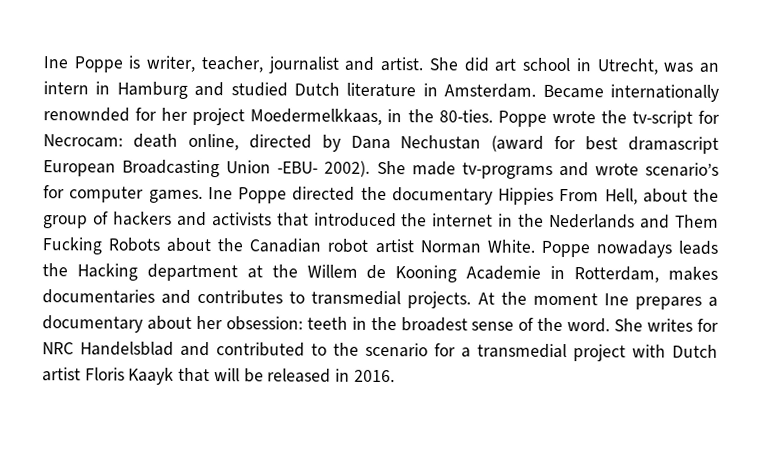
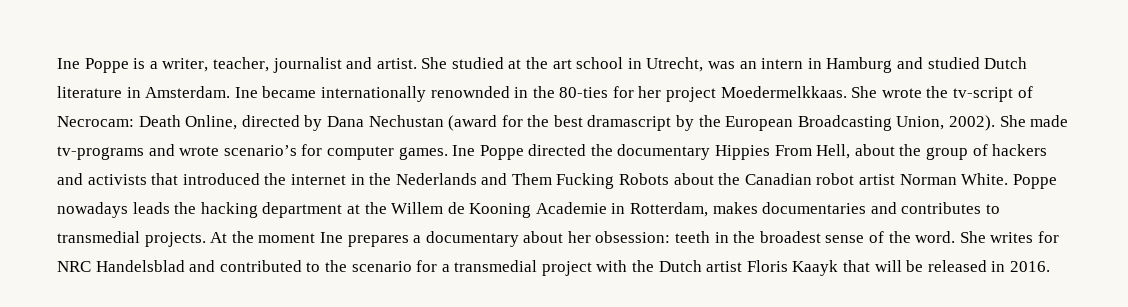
(142, 62) none -> [149,61,158,69] a
[463,57,490,72] did -> [451,57,549,69] studied at the
[542,84,719,102] [43,107,721,128] [43,133,239,151] Became internationally renownded for her project Moedermelkkaas, in the 80-ties. Poppe wrote the tv-script for Necrocam: death online, -> [234,86,1033,102] [57,115,238,130] Ine became internationally renownded in the 80-ties for her project Moedermelkkaas. She wrote the tv-script of Necrocam: Death Online,
(577, 142) none -> [527,115,550,127] the
[43,159,319,178] European Broadcasting Union -EBU- -> [676,115,945,131] by the European Broadcasting Union,
[76,263,138,281] Hacking -> [200,202,258,218] hacking
(666, 351) none -> [632,260,655,272] the

